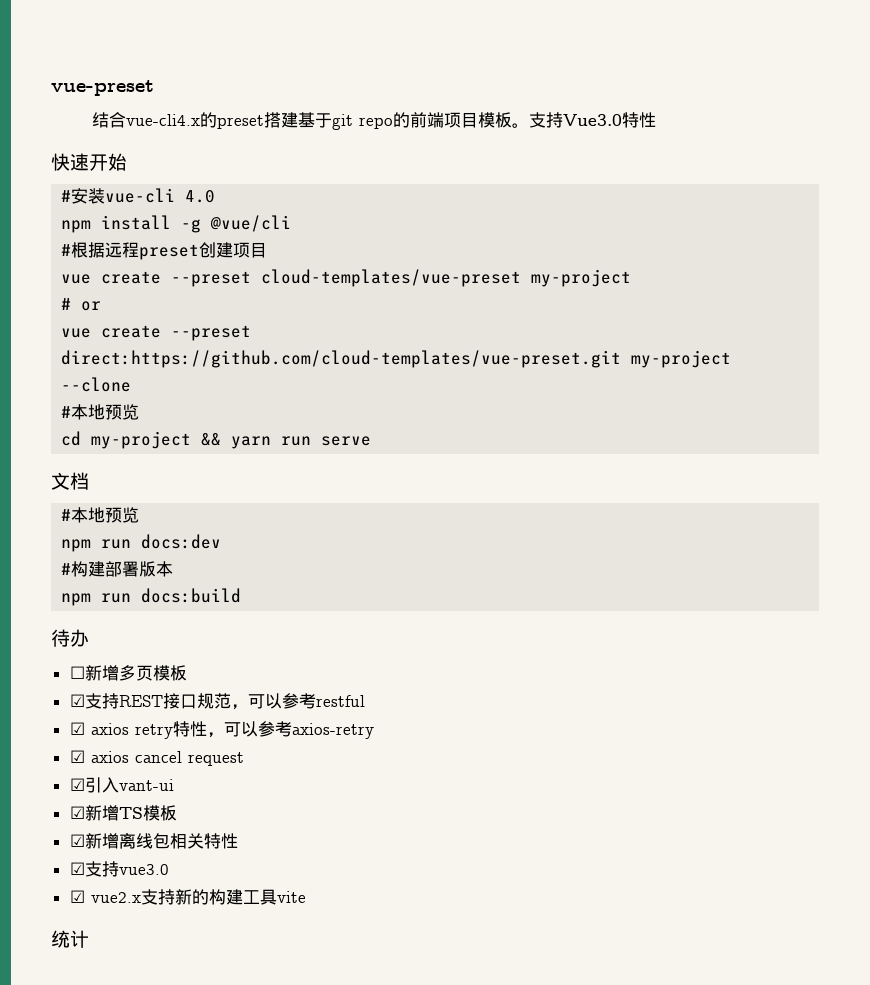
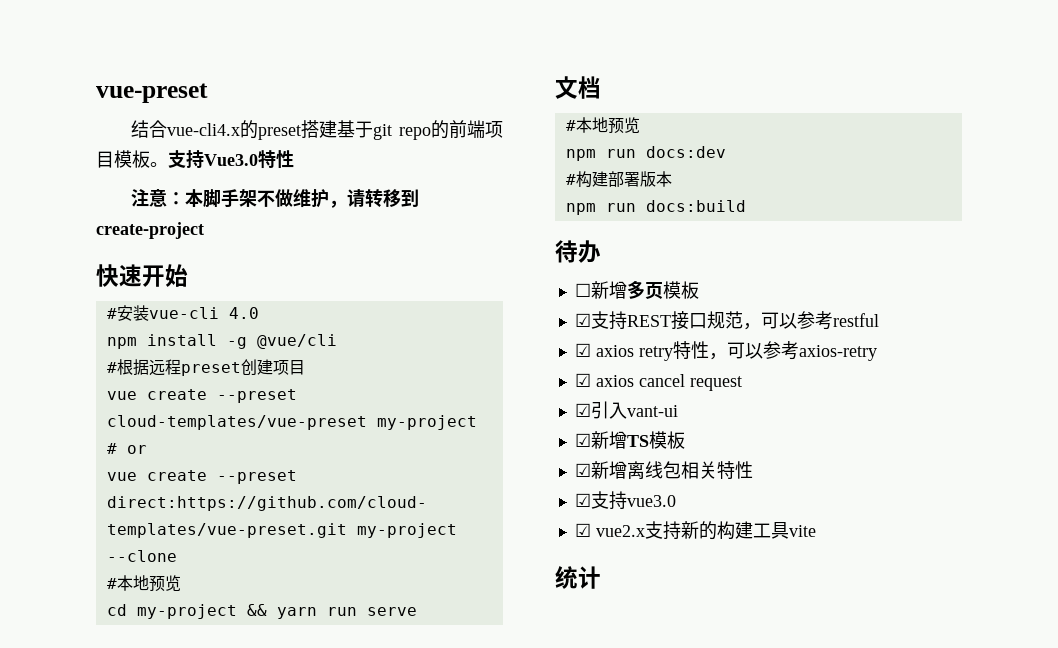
(656, 120) none -> [131,189,420,208] [96,222,204,239] // 注意：本脚手架不做维护，请转移到create-project

